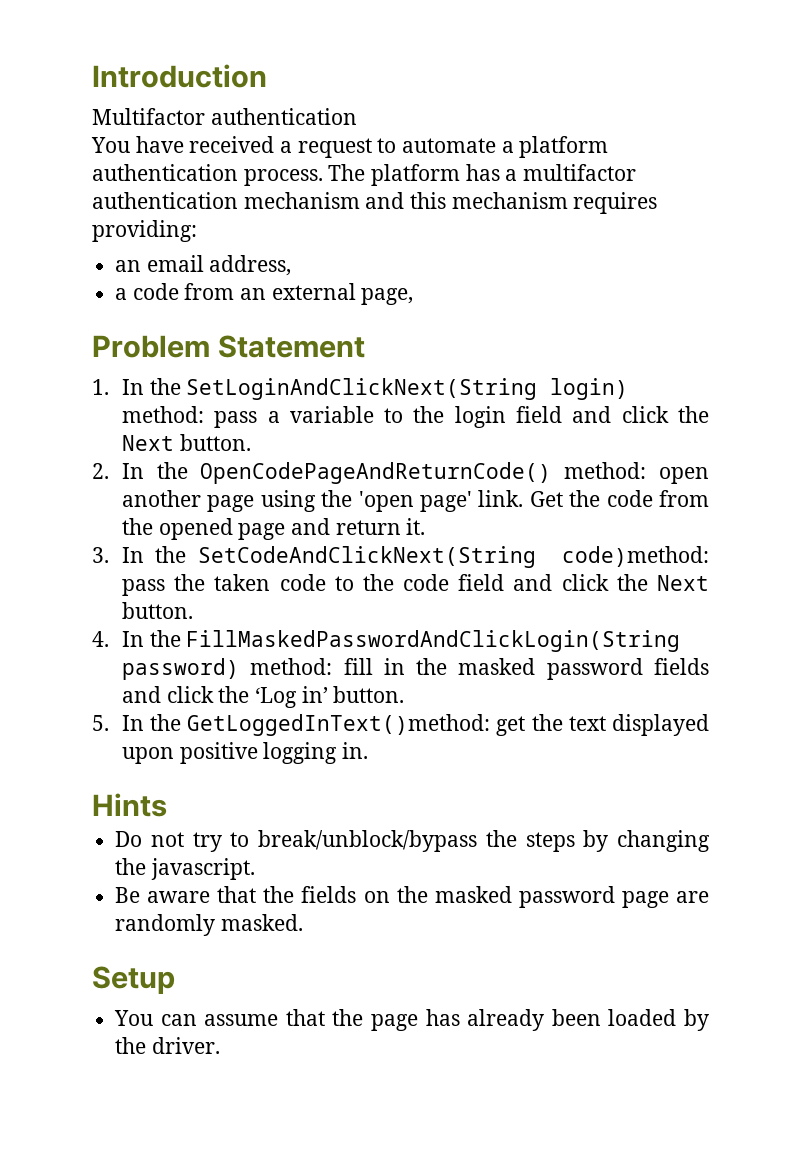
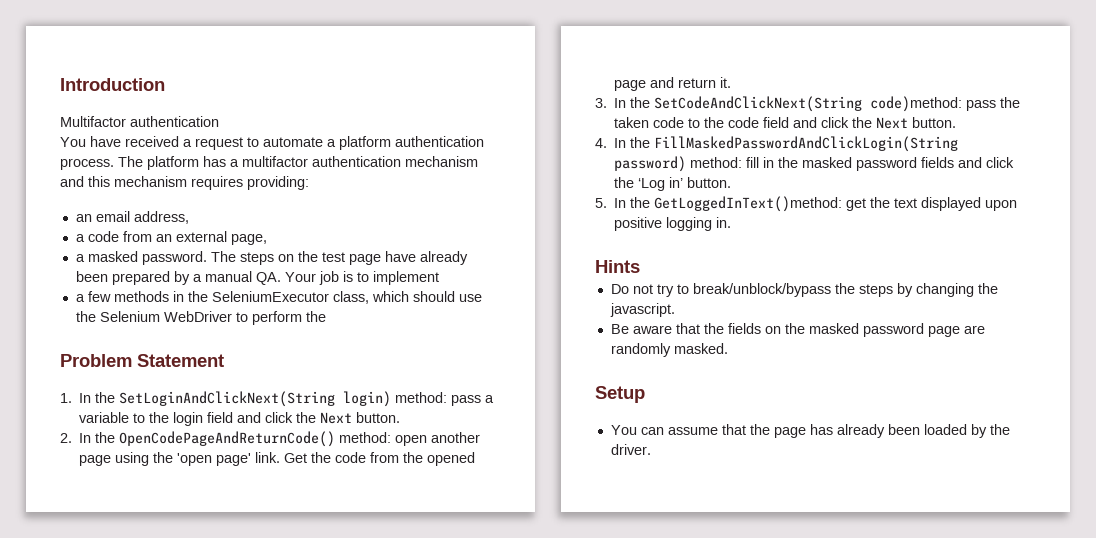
(414, 296) none -> [75,251,468,265] [75,271,439,285] [75,291,482,304] [75,311,326,325] // a masked password. The steps on the test page have already been prepared by a manual QA. Your job is to implement // a few methods in the SeleniumExecutor class, which should use the Selenium WebDriver to perform the

